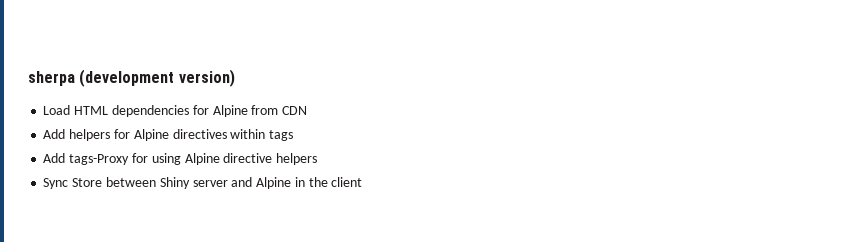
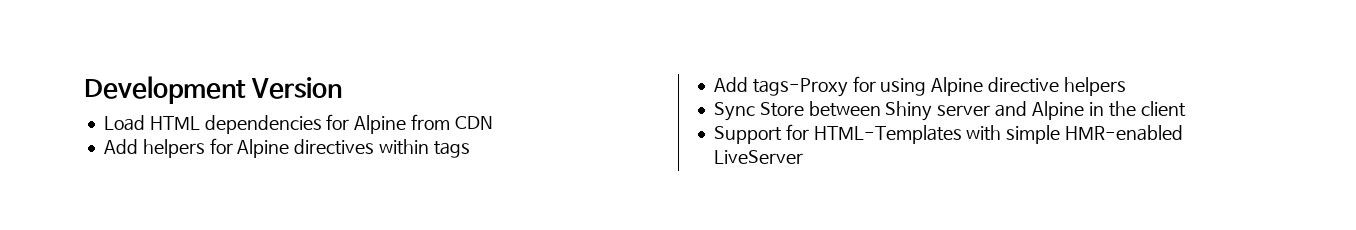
[28,69,235,87] sherpa (development version) -> [84,76,342,104] Development Version
(363, 182) none -> [713,124,1184,144] [713,150,803,164] // Support for HTML-Templates with simple HMR-enabled LiveServer

